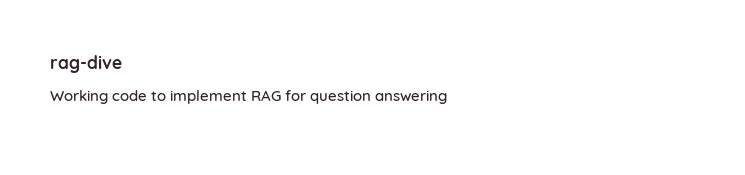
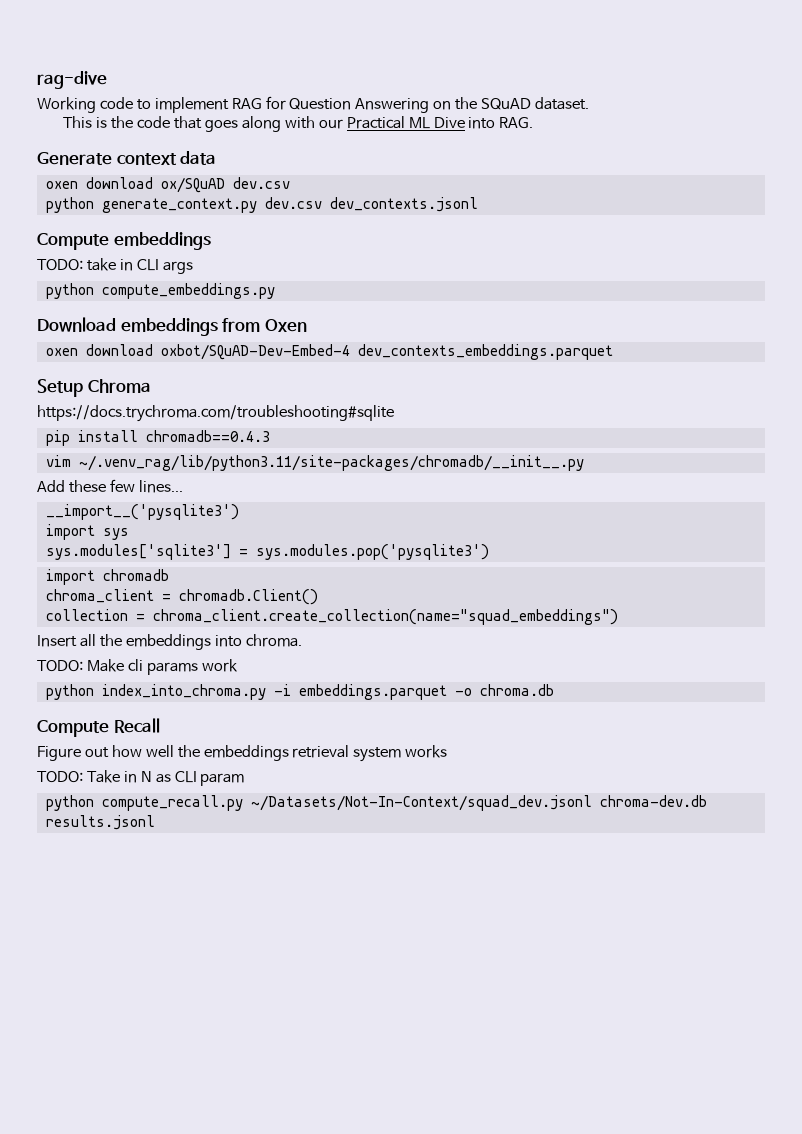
[310,90,448,104] question answering -> [289,97,590,113] [63,116,534,132] [37,151,217,165] [45,177,290,193] [45,197,478,213] [37,232,211,250] [37,258,193,274] [45,283,275,299] [37,317,307,336] [45,344,613,360] [37,379,151,397] [37,405,394,422] [45,430,270,446] [45,455,584,471] [37,479,183,493] [45,504,239,520] [45,524,129,540] [45,544,489,560] [45,569,169,585] [45,589,318,605] [45,609,618,625] [37,634,302,650] [37,659,238,675] [45,684,554,700] [37,718,160,737] [37,745,448,762] [37,770,245,786] [45,795,707,811] [45,815,155,830] Question Answering on the SQuAD dataset. // This is the code that goes along with our Practical ML Dive into RAG. // Generate context data // oxen download ox/SQuAD dev.csv // python generate_context.py dev.csv dev_contexts.jsonl // Compute embeddings // TODO: take in CLI args // python compute_embeddings.py // Download embeddings from Oxen // oxen download oxbot/SQuAD-Dev-Embed-4 dev_contexts_embeddings.parquet // Setup Chroma // https://docs.trychroma.com/troubleshooting#sqlite // pip install chromadb==0.4.3 // vim ~/.venv_rag/lib/python3.11/site-packages/chromadb/__init__.py // Add these few lines... // __import__('pysqlite3') // import sys // sys.modules['sqlite3'] = sys.modules.pop('pysqlite3') // import chromadb // chroma_client = chromadb.Client() // collection = chroma_client.create_collection(name="squad_embeddings") // Insert all the embeddings into chroma. // TODO: Make cli params work // python index_into_chroma.py -i embeddings.parquet -o chroma.db // Compute Recall // Figure out how well the embeddings retrieval system works // TODO: Take in N as CLI param // python compute_recall.py ~/Datasets/Not-In-Context/squad_dev.jsonl chroma-dev.db results.jsonl

